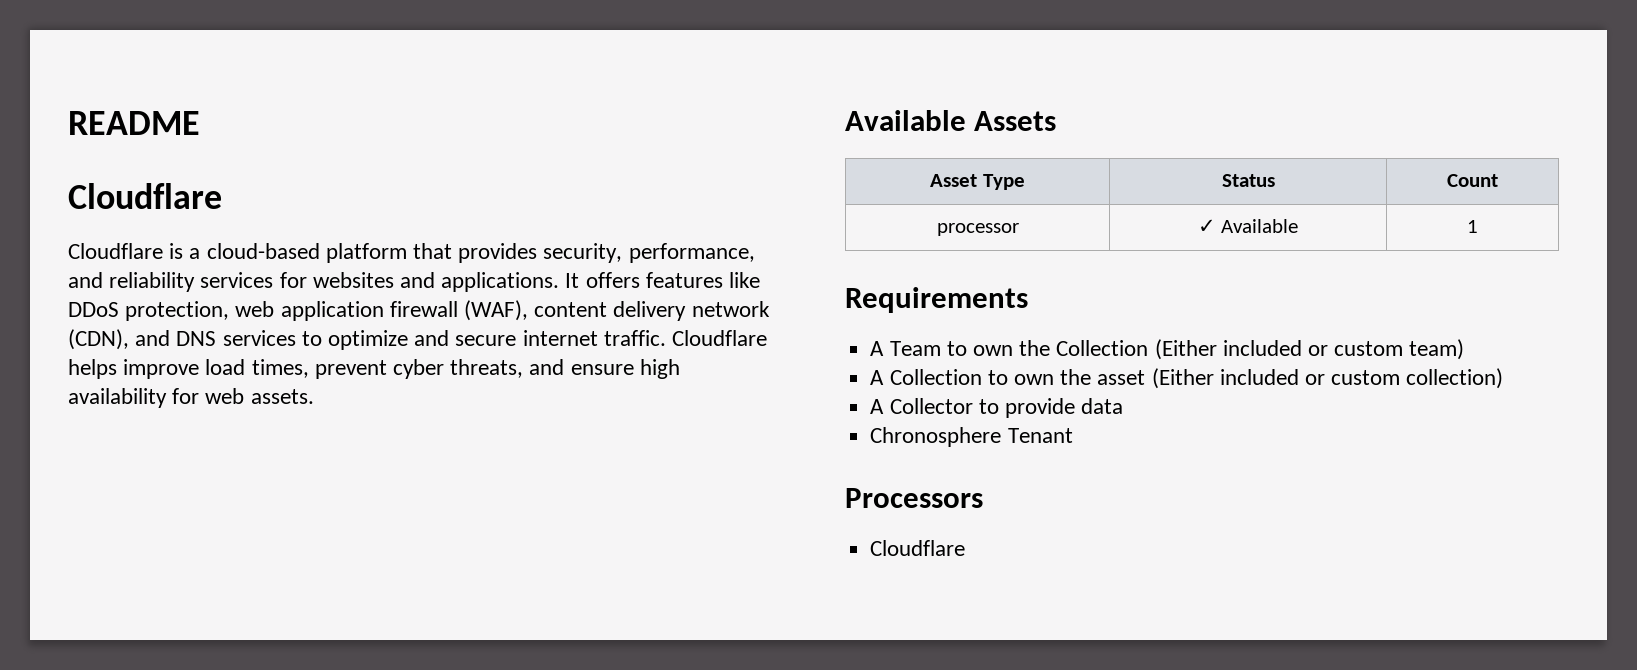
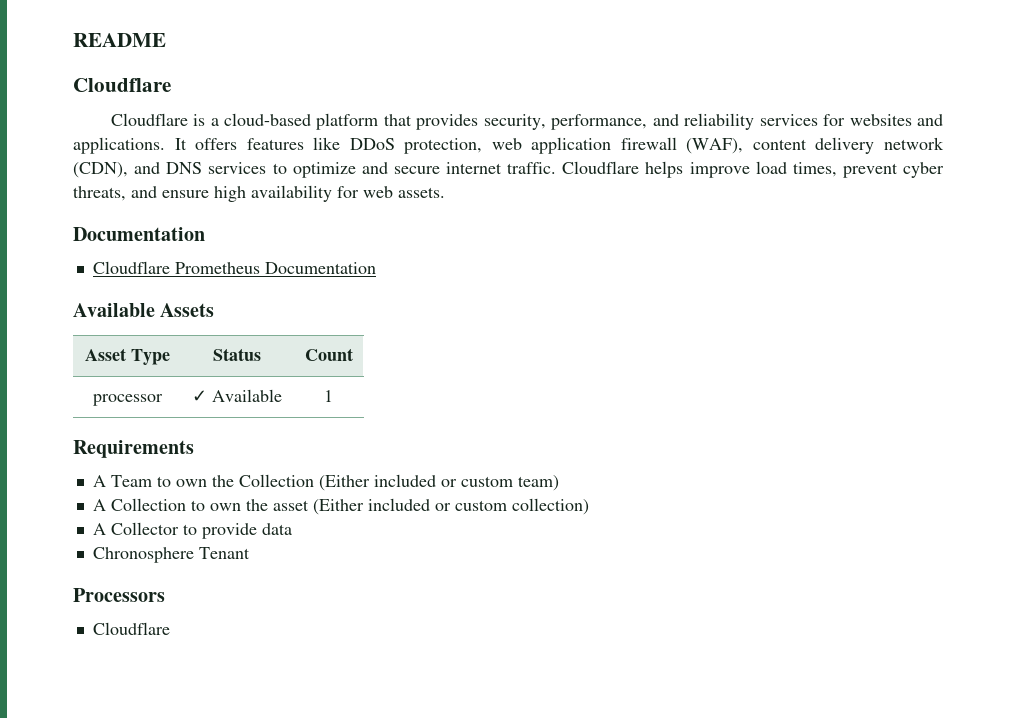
(314, 396) none -> [73,227,205,241] [92,261,376,274] // Documentation // Cloudflare Prometheus Documentation

